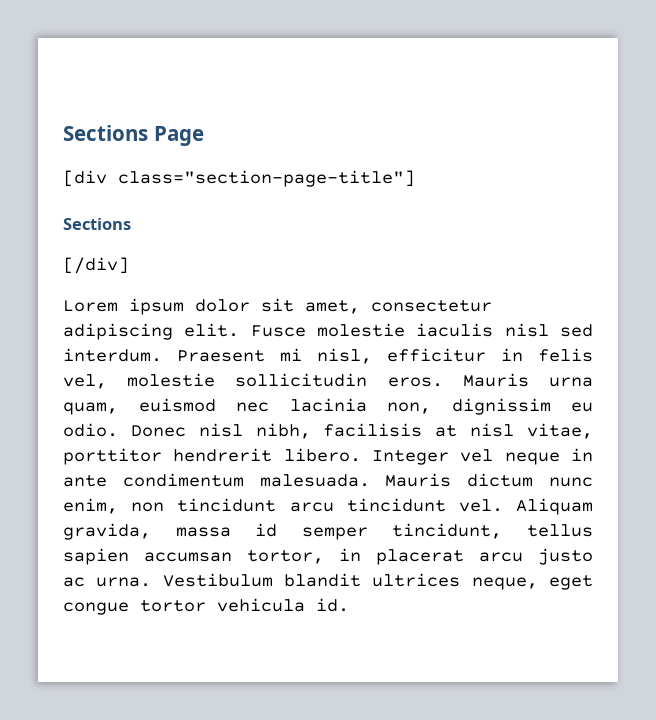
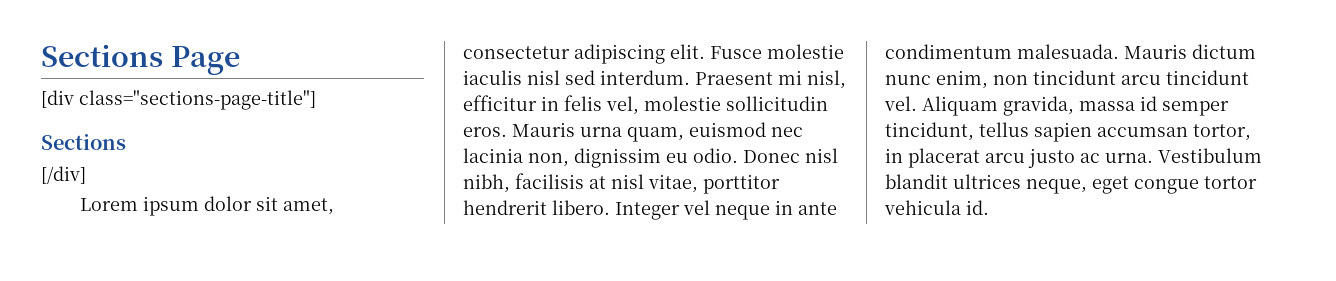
[118,170,415,187] class="section-page-title"] -> [79,90,316,110] class="sections-page-title"]

